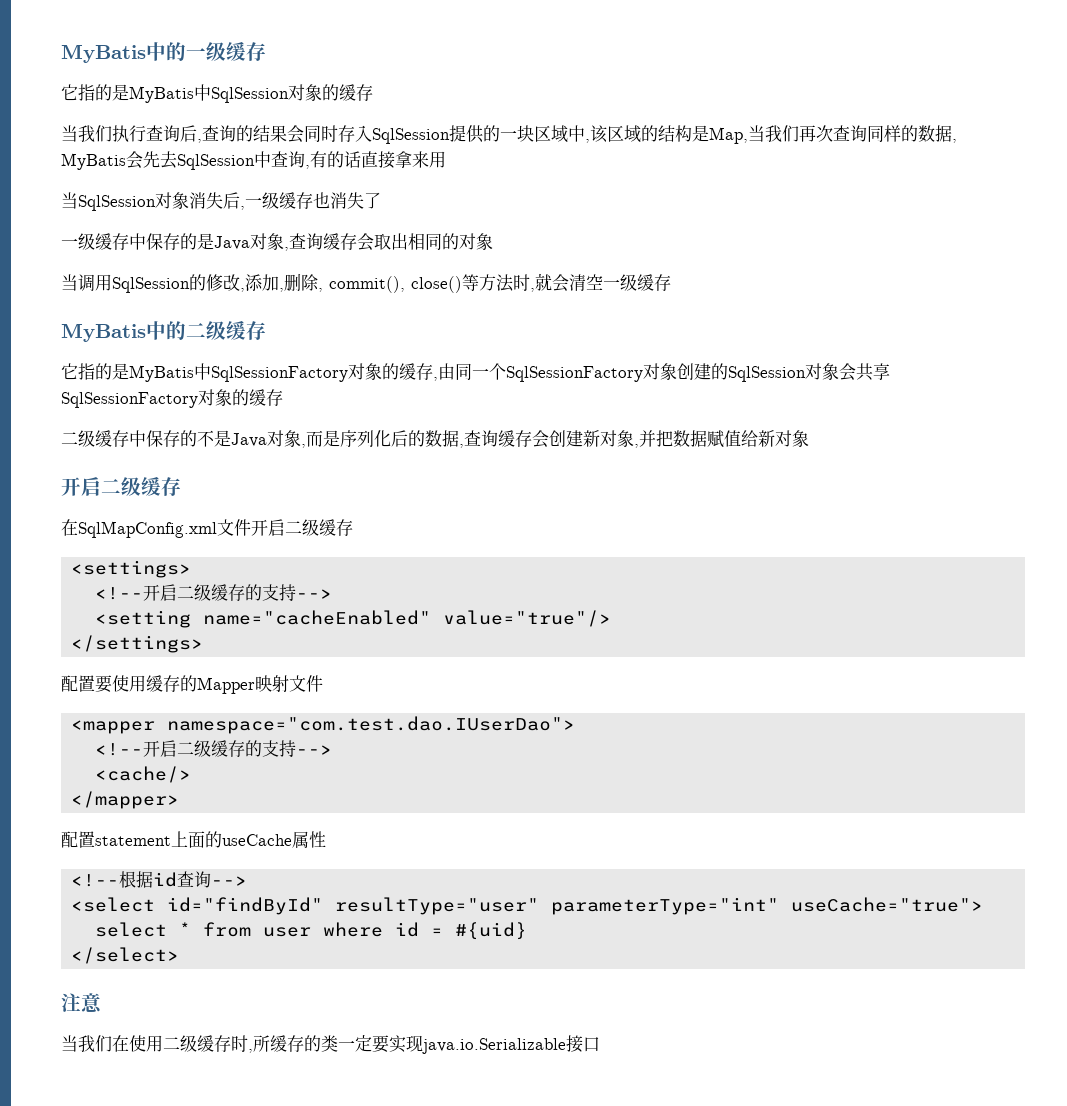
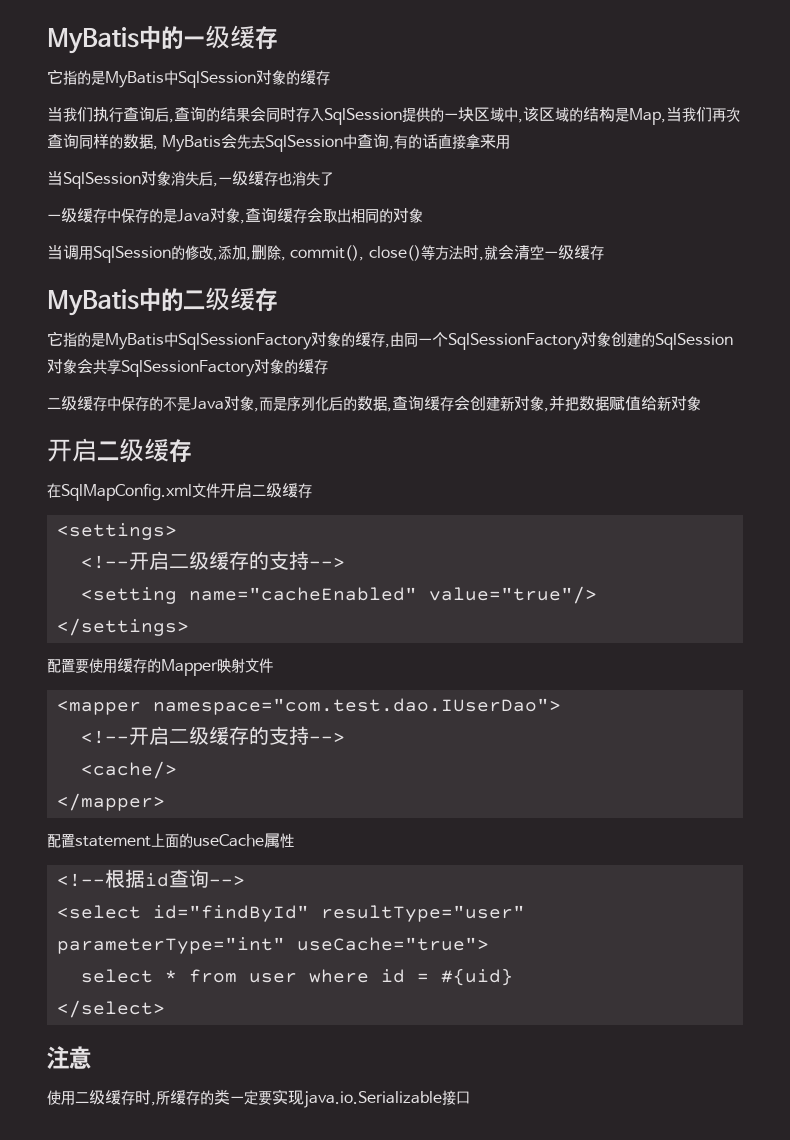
[61,1035,129,1052] 当我们在 -> (91, 1057) none

